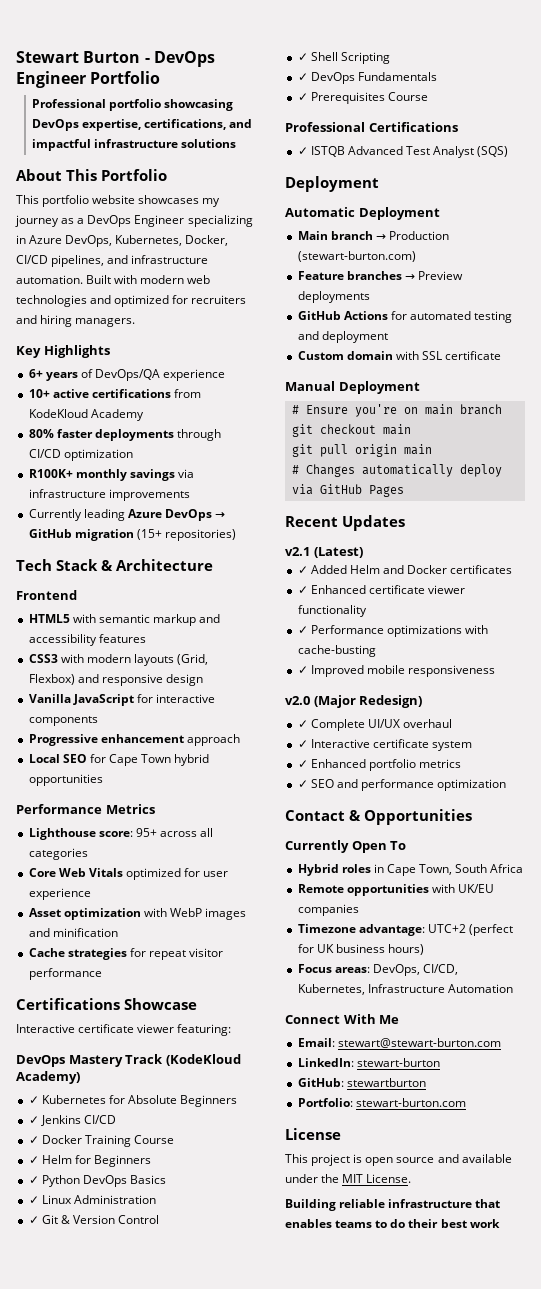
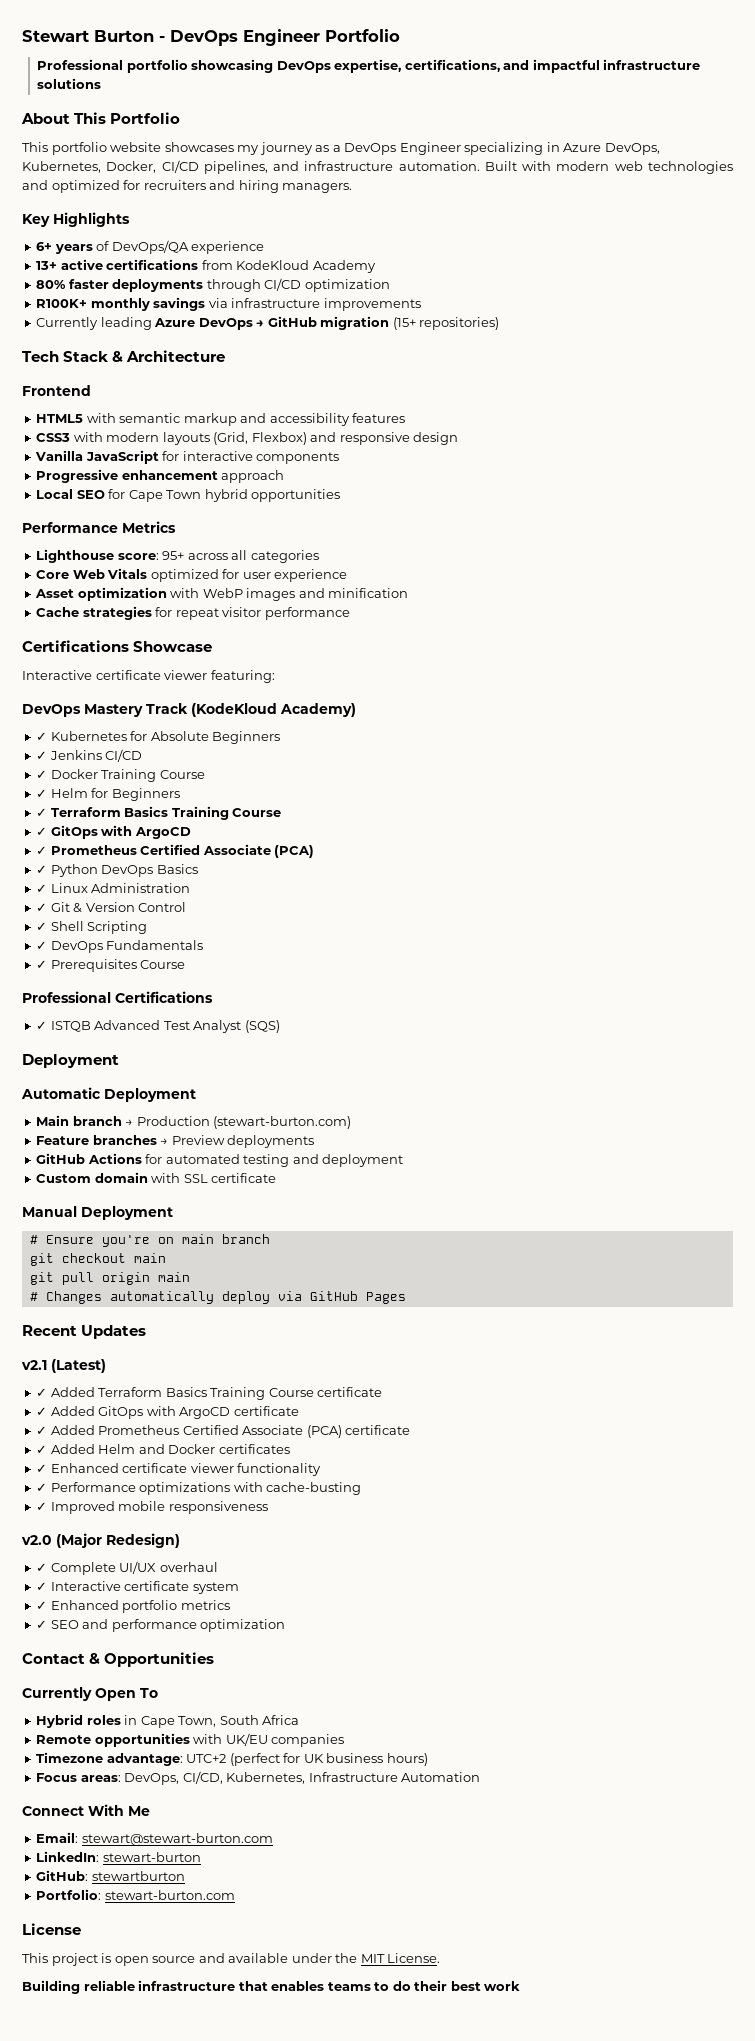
[28,389,50,398] 10+ -> [36,261,58,270] 13+
(151, 1161) none -> [36,806,282,820] [36,825,191,839] [36,844,315,858] // ✓ Terraform Basics Training Course // ✓ GitOps with ArgoCD // ✓ Prometheus Certified Associate (PCA)
(363, 552) none -> [36,1387,383,1400] [36,1406,299,1419] [36,1425,411,1438] // ✓ Added Terraform Basics Training Course certificate // ✓ Added GitOps with ArgoCD certificate // ✓ Added Prometheus Certified Associate (PCA) certificate

